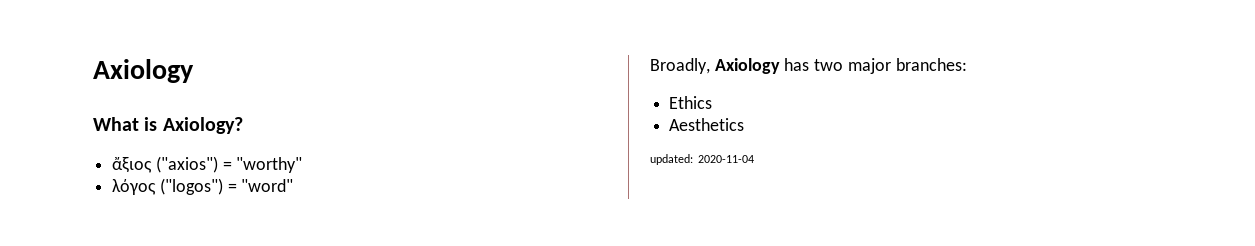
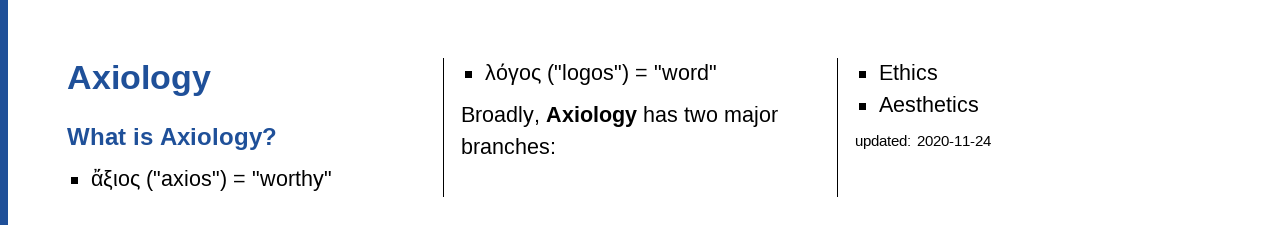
[697,155,754,163] 2020-11-04 -> [917,136,991,146] 2020-11-24

